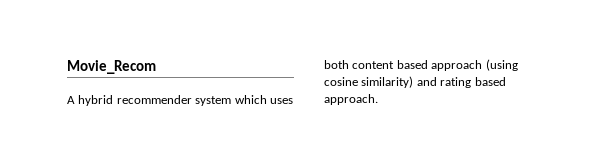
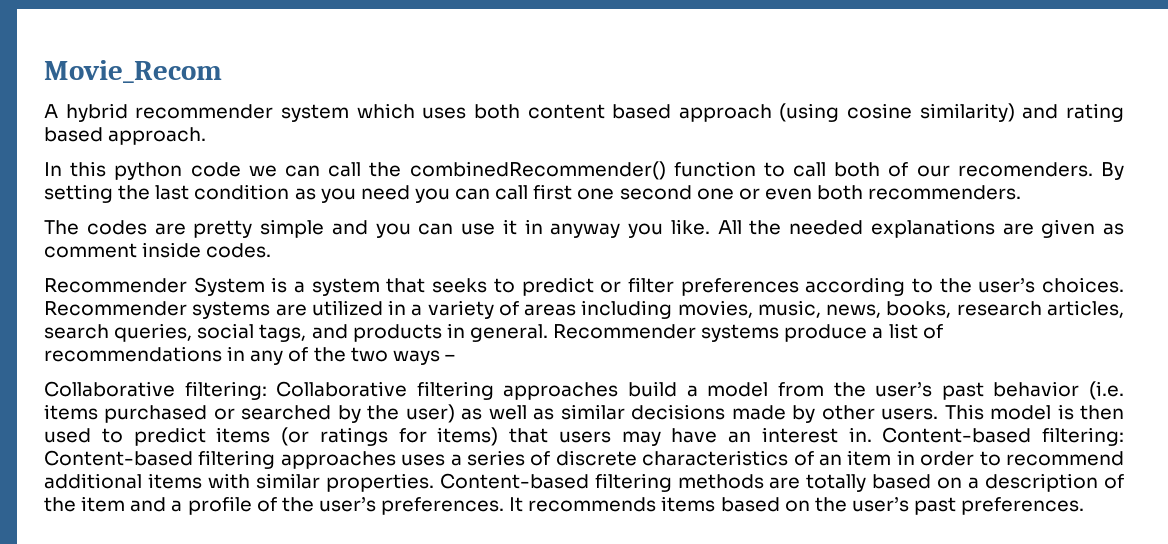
(378, 99) none -> [44,161,1124,180] [44,184,1022,203] [44,219,1124,238] [44,242,272,258] [44,277,1124,296] [44,300,1124,319] [44,323,943,342] [44,346,455,365] [44,381,1125,400] [44,404,1124,423] [44,427,1124,446] [44,450,1124,469] [44,473,1125,492] [44,496,1085,515] // In this python code we can call the combinedRecommender() function to call both of our recomenders. By setting the last condition as you need you can call first one second one or even both recommenders. // The codes are pretty simple and you can use it in anyway you like. All the needed explanations are given as comment inside codes. // Recommender System is a system that seeks to predict or filter preferences according to the user’s choices. Recommender systems are utilized in a variety of areas including movies, music, news, books, research articles, search queries, social tags, and products in general. Recommender systems produce a list of recommendations in any of the two ways – // Collaborative filtering: Collaborative filtering approaches build a model from the user’s past behavior (i.e. items purchased or searched by the user) as well as similar decisions made by other users. This model is then used to predict items (or ratings for items) that users may have an interest in. Content-based filtering: Content-based filtering approaches uses a series of discrete characteristics of an item in order to recommend additional items with similar properties. Content-based filtering methods are totally based on a description of the item and a profile of the user’s preferences. It recommends items based on the user’s past preferences.

